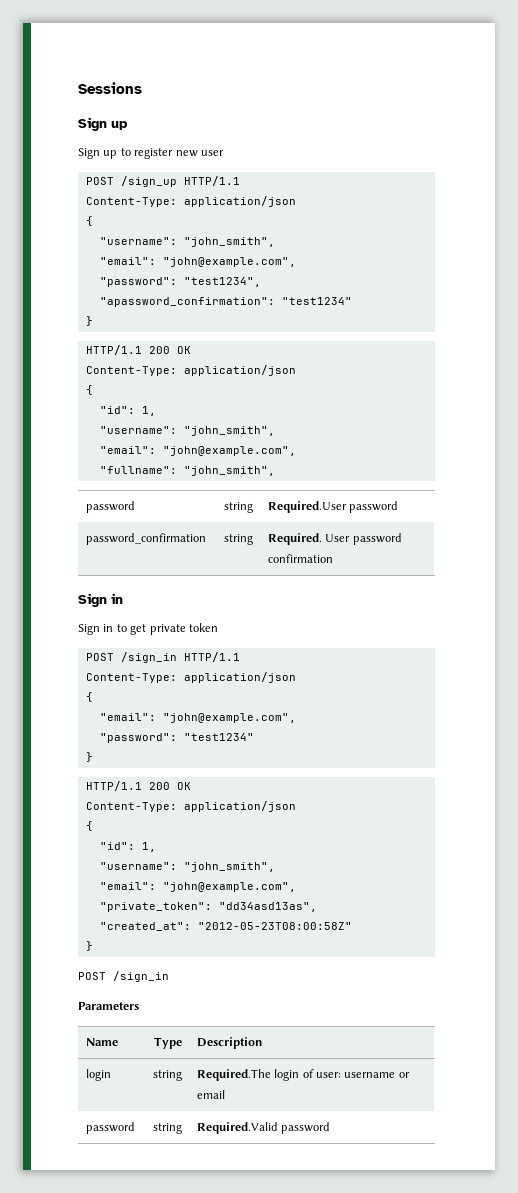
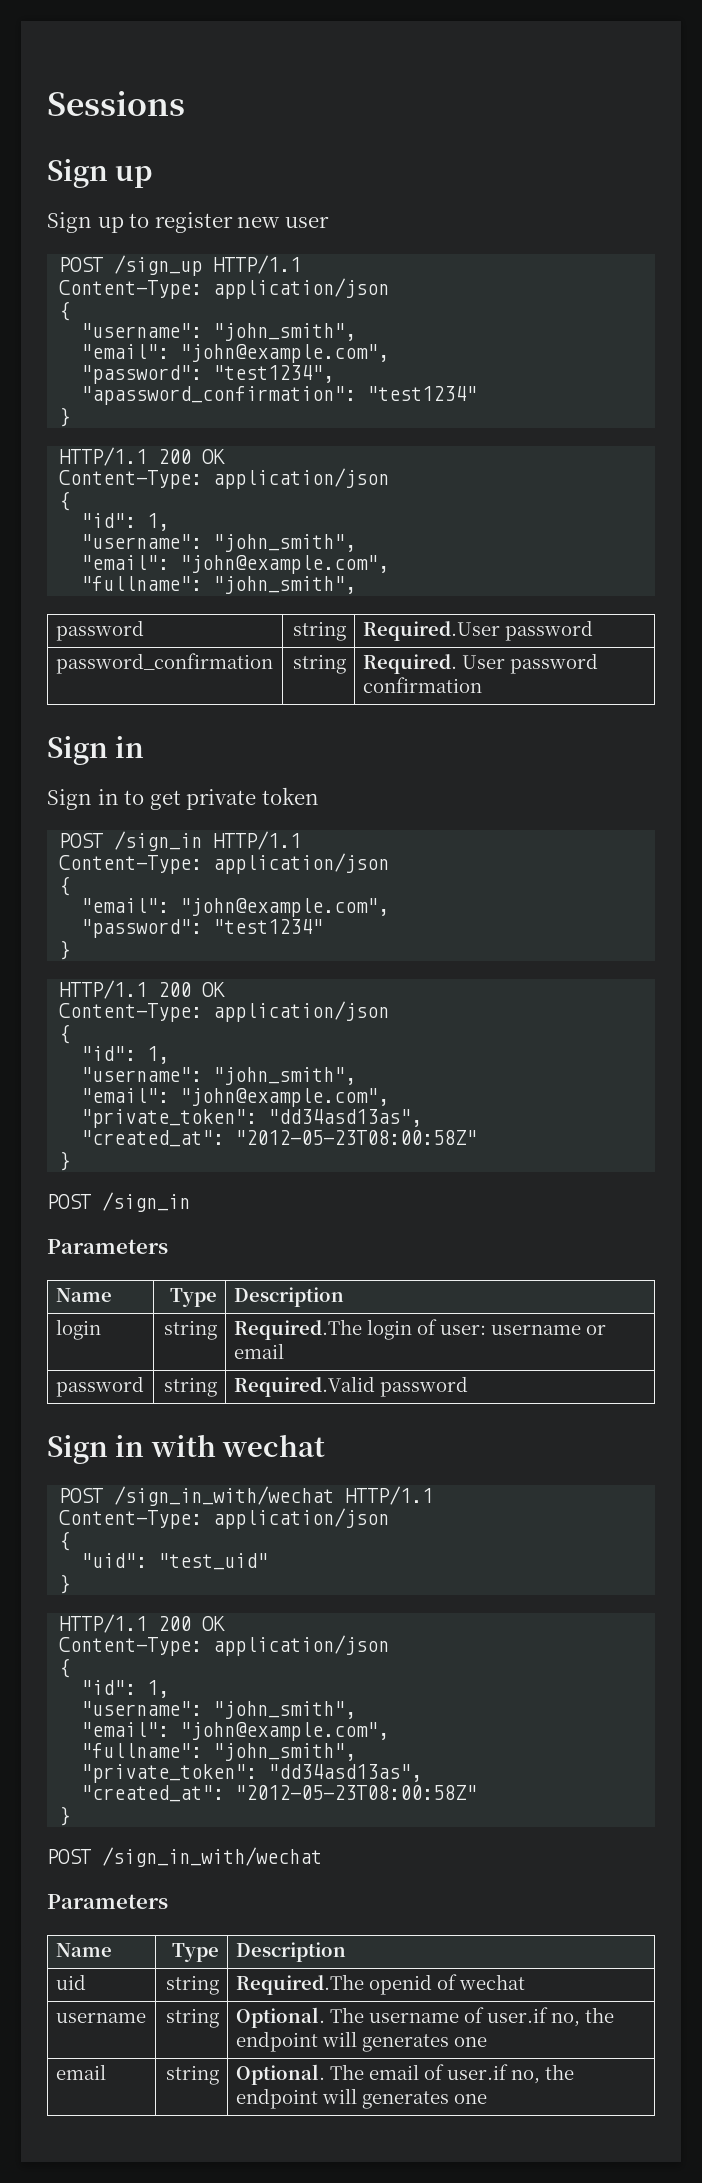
(331, 1128) none -> [47,1434,326,1464] [59,1486,434,1506] [59,1508,390,1529] [59,1531,71,1551] [81,1553,269,1570] [59,1574,71,1594] [59,1614,226,1633] [59,1635,390,1656] [59,1658,71,1678] [81,1680,170,1698] [81,1701,357,1719] [81,1722,390,1741] [81,1743,357,1761] [81,1764,423,1783] [81,1785,478,1802] [59,1806,71,1826] [47,1847,322,1867] [47,1894,168,1909] [55,1943,112,1957] [172,1943,220,1962] [235,1942,346,1962] [55,1974,86,1990] [166,1975,220,1995] [235,1974,525,1995] [55,2013,146,2023] [166,2008,220,2028] [235,2007,614,2028] [235,2031,487,2052] [55,2064,106,2080] [166,2065,220,2085] [235,2064,574,2085] [235,2088,487,2109] // Sign in with wechat // POST /sign_in_with/wechat HTTP/1.1 // Content-Type: application/json // { // "uid": "test_uid" // } // HTTP/1.1 200 OK // Content-Type: application/json // { // "id": 1, // "username": "john_smith", // "email": "john@example.com", // "fullname": "john_smith", // "private_token": "dd34asd13as", // "created_at": "2012-05-23T08:00:58Z" // } // POST /sign_in_with/wechat // Parameters // Name | Type | Description // uid | string | Required.The openid of wechat // username | string | Optional. The username of user.if no, the endpoint will generates one // email | string | Optional. The email of user.if no, the endpoint will generates one

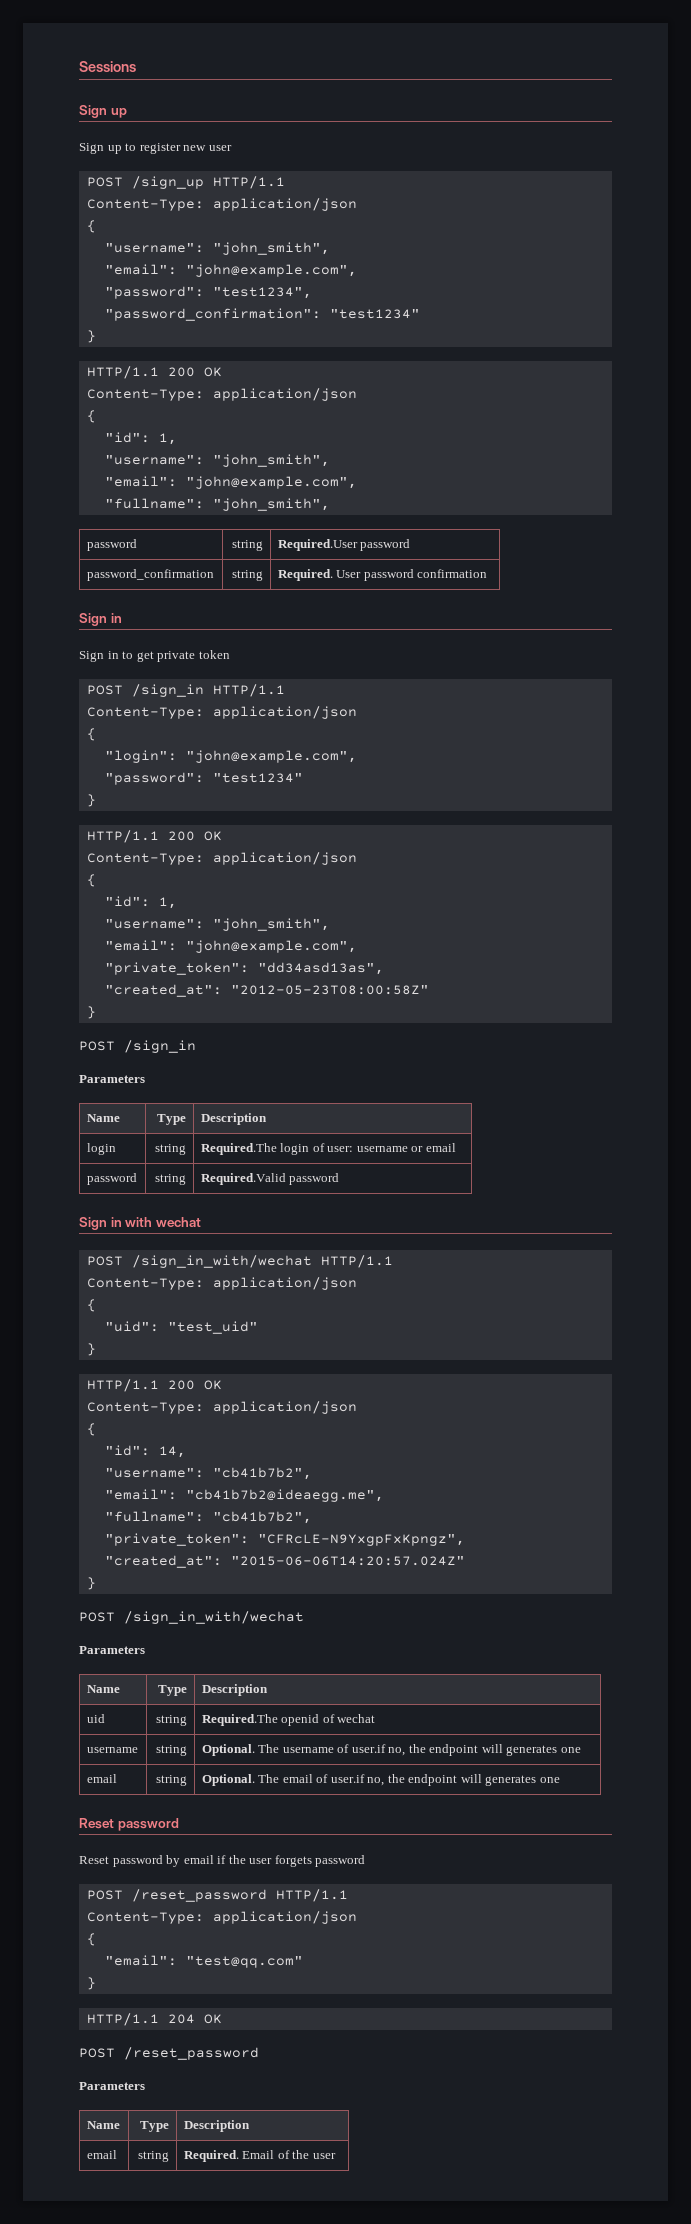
[81,386,357,405] "apassword_confirmation": -> [104,308,321,321] "password_confirmation":
[81,898,170,913] "email": -> [104,750,177,763] "login":
[147,1680,170,1698] [81,1701,357,1719] [81,1722,390,1741] [81,1743,357,1761] [81,1764,423,1783] [81,1785,478,1802] 1, // "username": "john_smith", // "email": "john@example.com", // "fullname": "john_smith", // "private_token": "dd34asd13as", // "created_at": "2012-05-23T08:00:58Z" -> [158,1446,186,1458] [104,1467,312,1480] [104,1489,384,1502] [104,1511,312,1524] [104,1533,465,1546] [104,1555,465,1568] 14, // "username": "cb41b7b2", // "email": "cb41b7b2@ideaegg.me", // "fullname": "cb41b7b2", // "private_token": "CFRcLE-N9YxgpFxKpngz", // "created_at": "2015-06-06T14:20:57.024Z"
(487, 2099) none -> [79,1818,179,1831] [79,1855,366,1867] [86,1889,348,1902] [86,1911,357,1924] [86,1933,96,1946] [104,1955,303,1968] [86,1977,96,1990] [86,2013,222,2026] [79,2047,259,2060] [79,2082,145,2090] [86,2121,120,2129] [140,2121,170,2132] [183,2120,250,2132] [86,2150,117,2159] [138,2151,170,2162] [183,2150,336,2162] // Reset password // Reset password by email if the user forgets password // POST /reset_password HTTP/1.1 // Content-Type: application/json // { // "email": "test@qq.com" // } // HTTP/1.1 204 OK // POST /reset_password // Parameters // Name | Type | Description // email | string | Required. Email of the user

